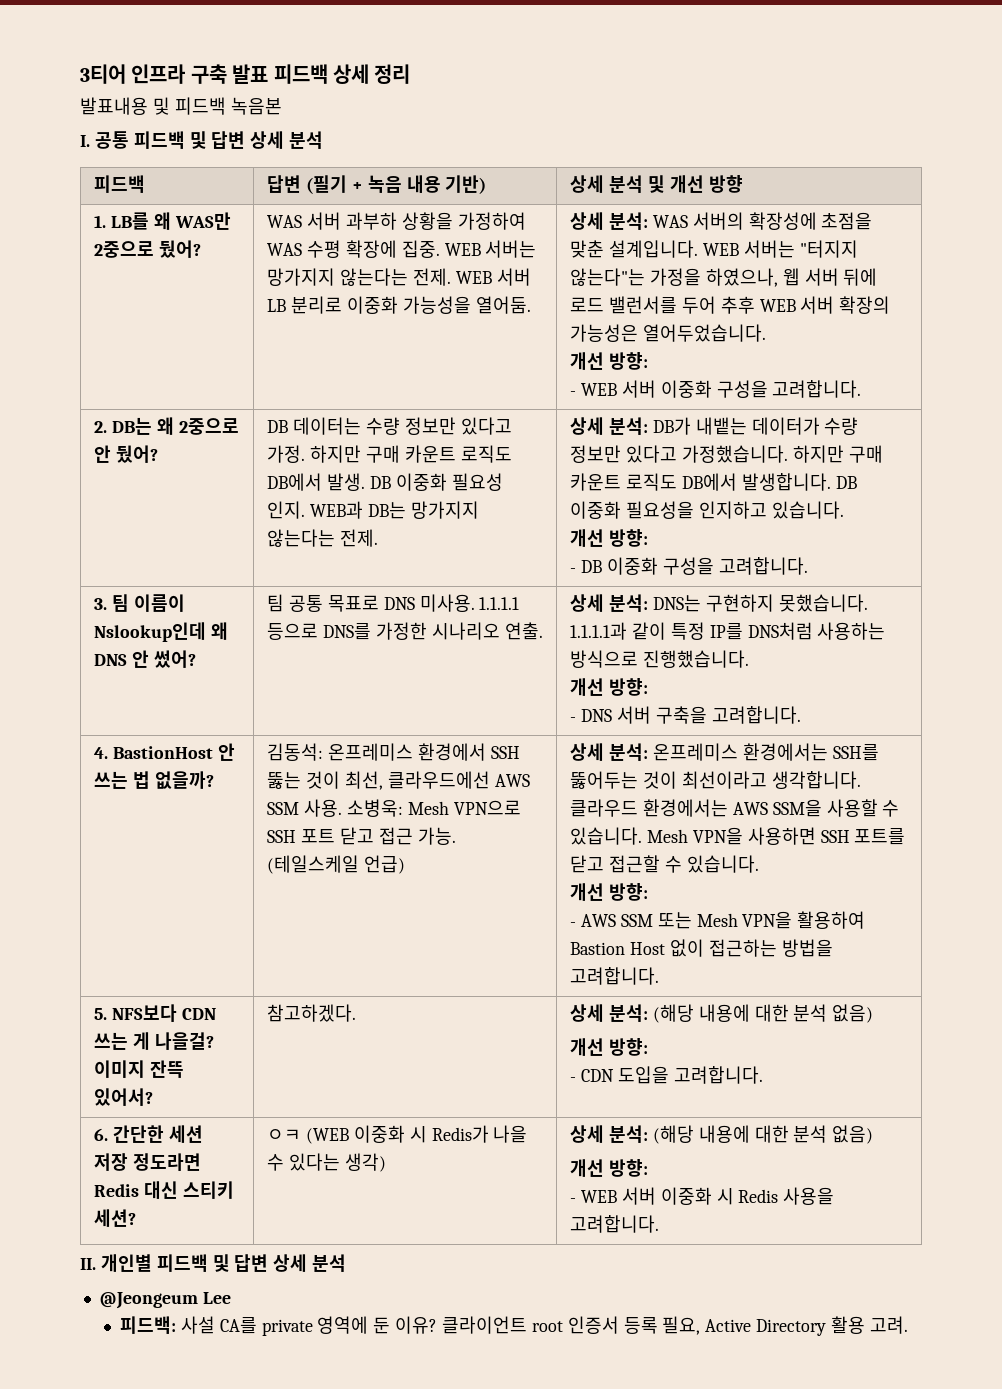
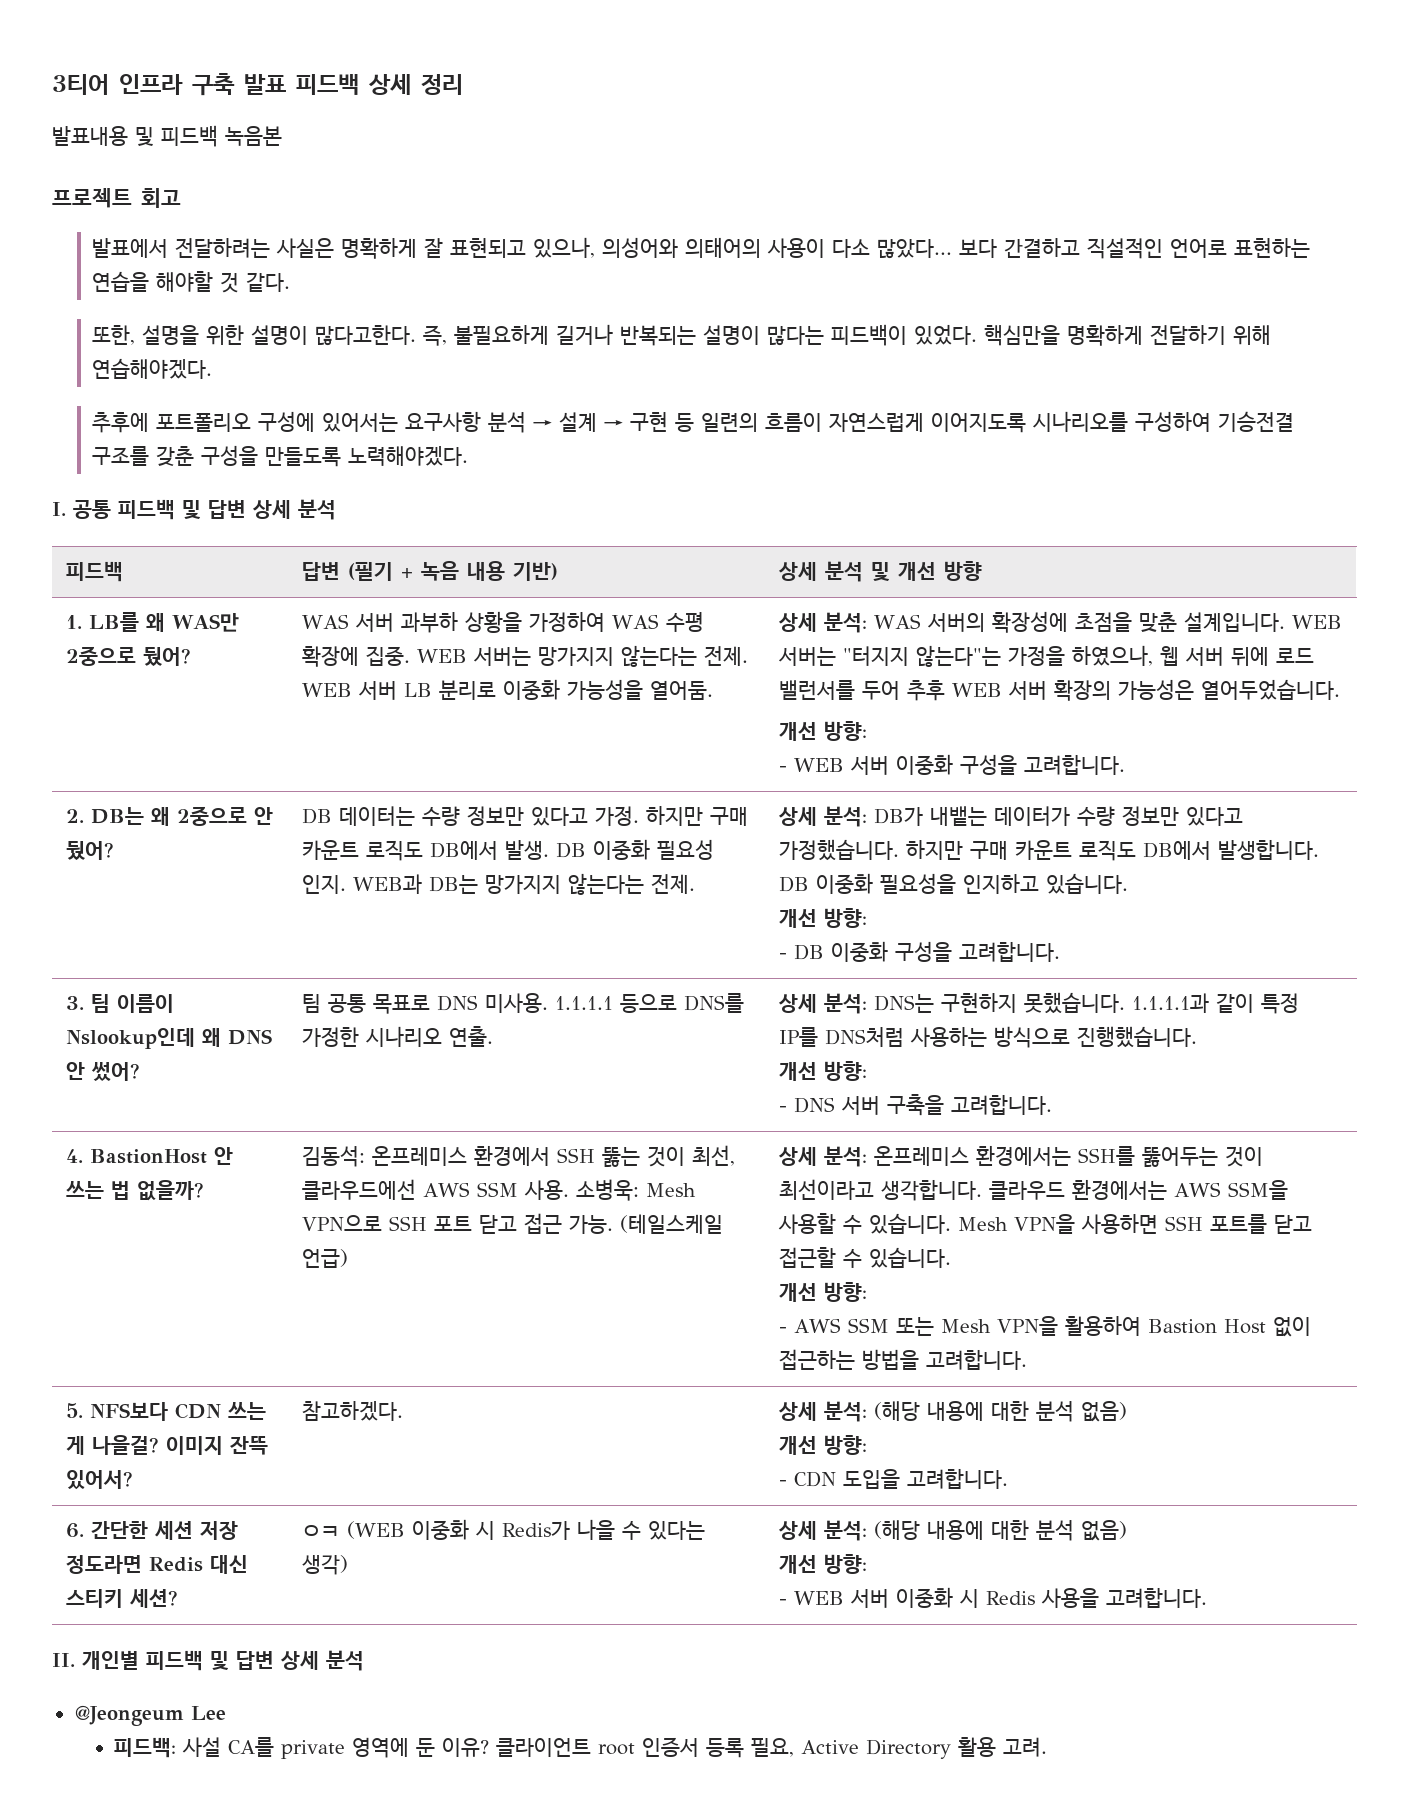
(282, 106) none -> [52,188,181,208] [91,237,1310,259] [91,271,290,293] [91,324,1271,346] [91,358,212,379] [91,411,1294,433] [91,445,468,467] // 프로젝트 회고 // 발표에서 전달하려는 사실은 명확하게 잘 표현되고 있으나, 의성어와 의태어의 사용이 다소 많았다... 보다 간결하고 직설적인 언어로 표현하는 연습을 해야할 것 같다. // 또한, 설명을 위한 설명이 많다고한다. 즉, 불필요하게 길거나 반복되는 설명이 많다는 피드백이 있었다. 핵심만을 명확하게 전달하기 위해 연습해야겠다. // 추후에 포트폴리오 구성에 있어서는 요구사항 분석 → 설계 → 구현 등 일련의 흐름이 자연스럽게 이어지도록 시나리오를 구성하여 기승전결 구조를 갖춘 구성을 만들도록 노력해야겠다.

